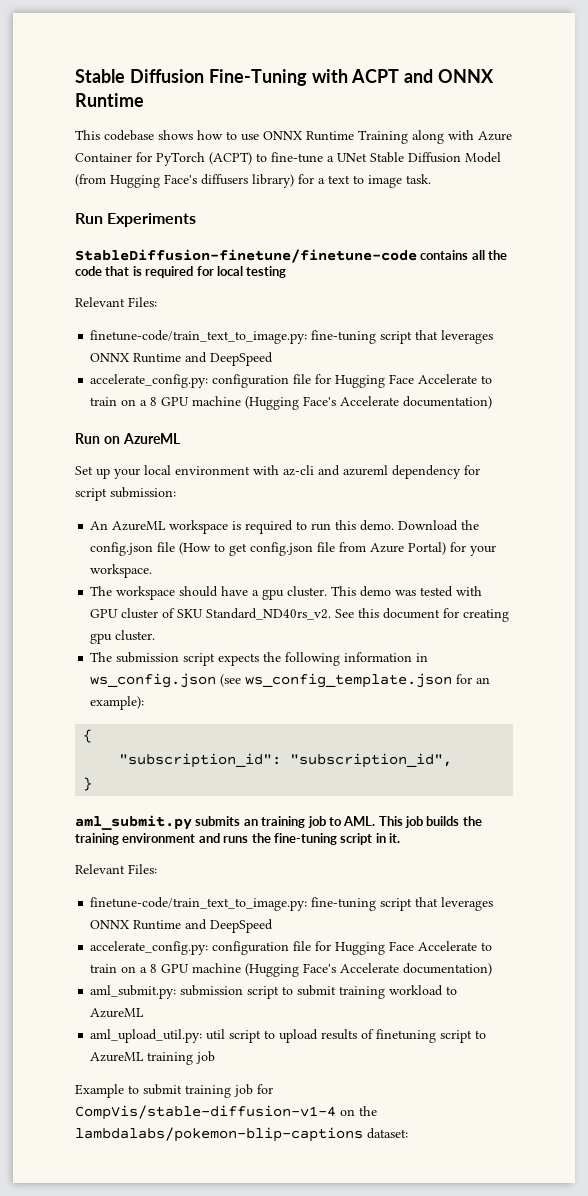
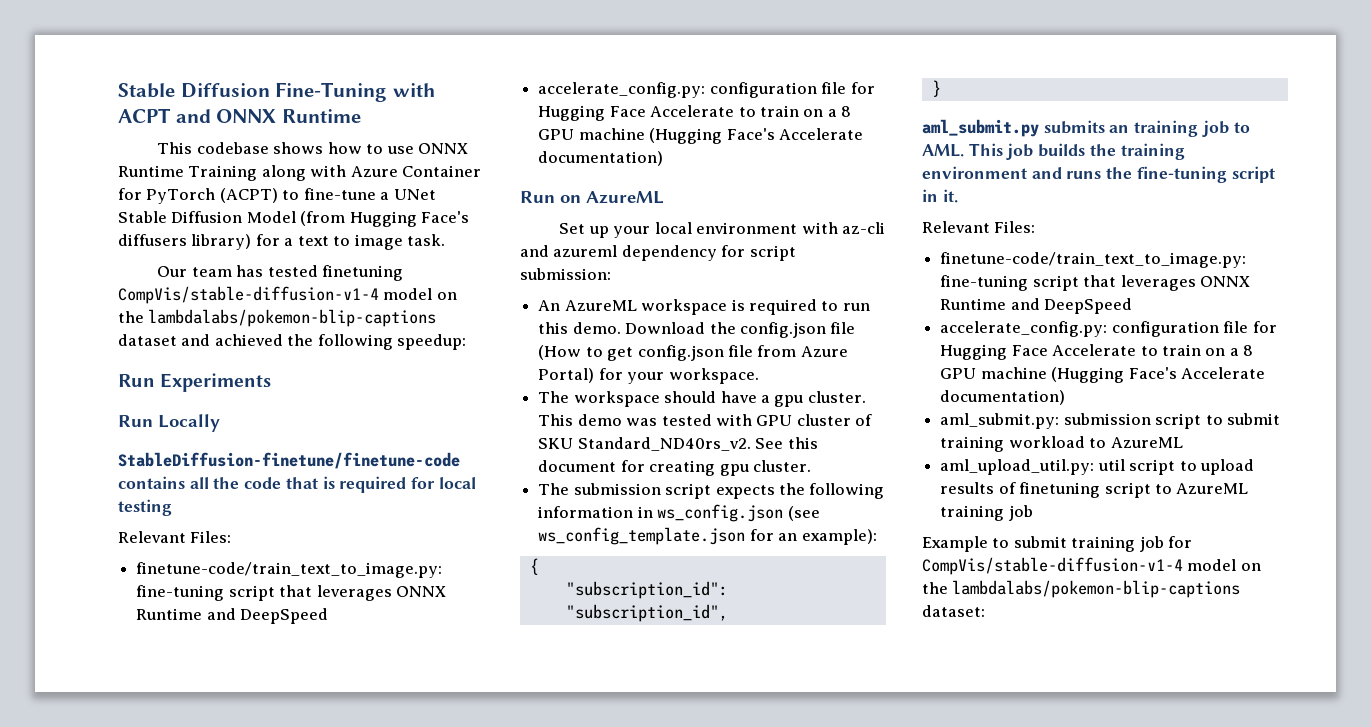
(431, 179) none -> [157,265,404,281] [118,286,457,304] [118,309,437,327] [118,334,467,350] // Our team has tested finetuning CompVis/stable-diffusion-v1-4 model on the lambdalabs/pokemon-blip-captions dataset and achieved the following speedup:
(197, 220) none -> [118,414,220,432] // Run Locally
(336, 1112) none -> [1187,559,1237,571] model

